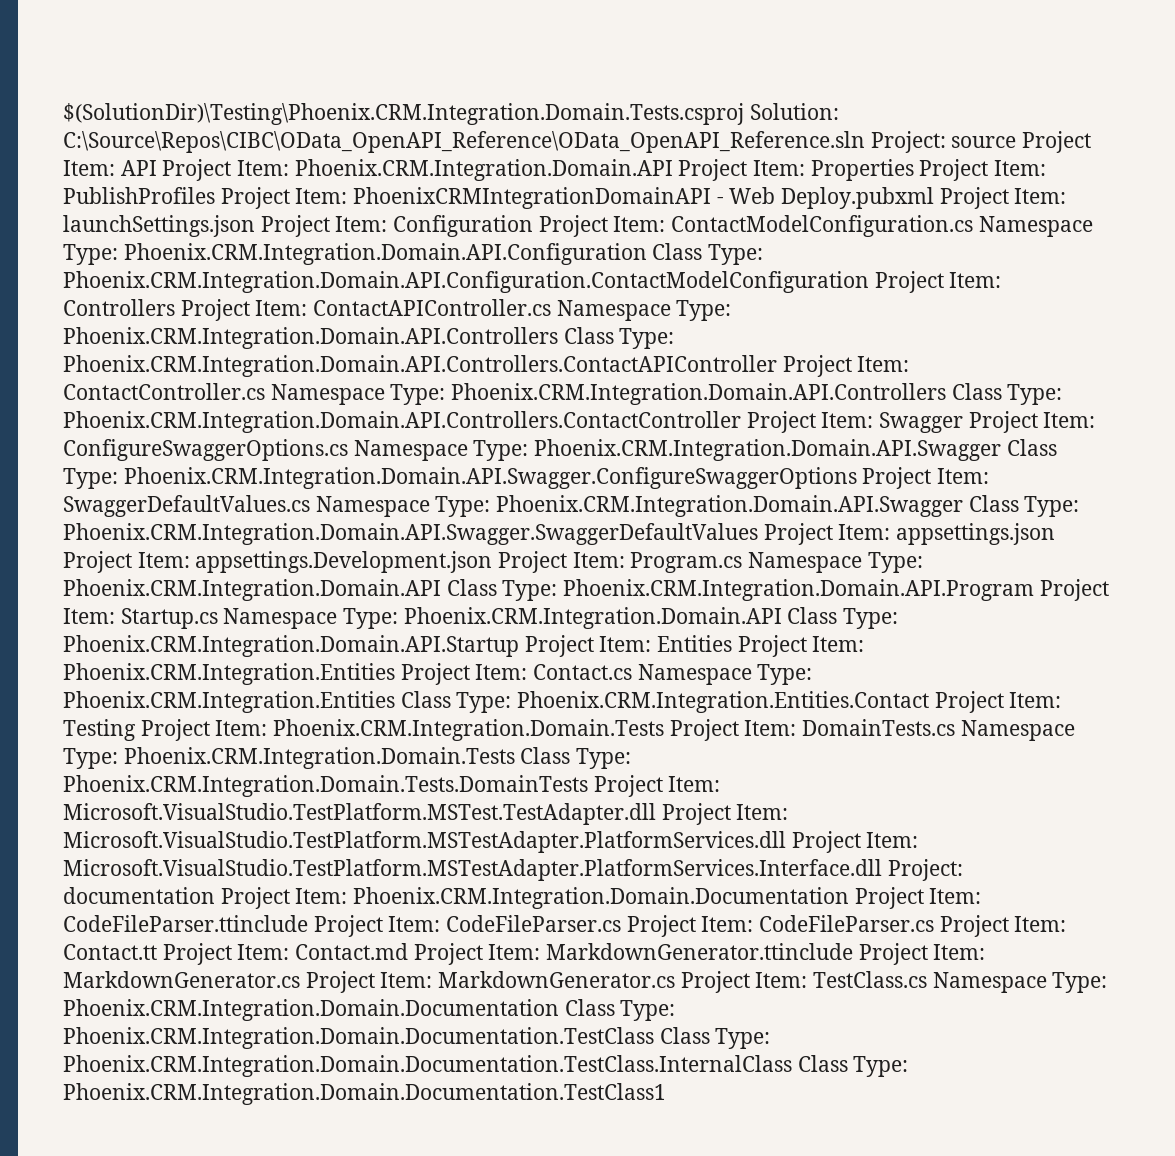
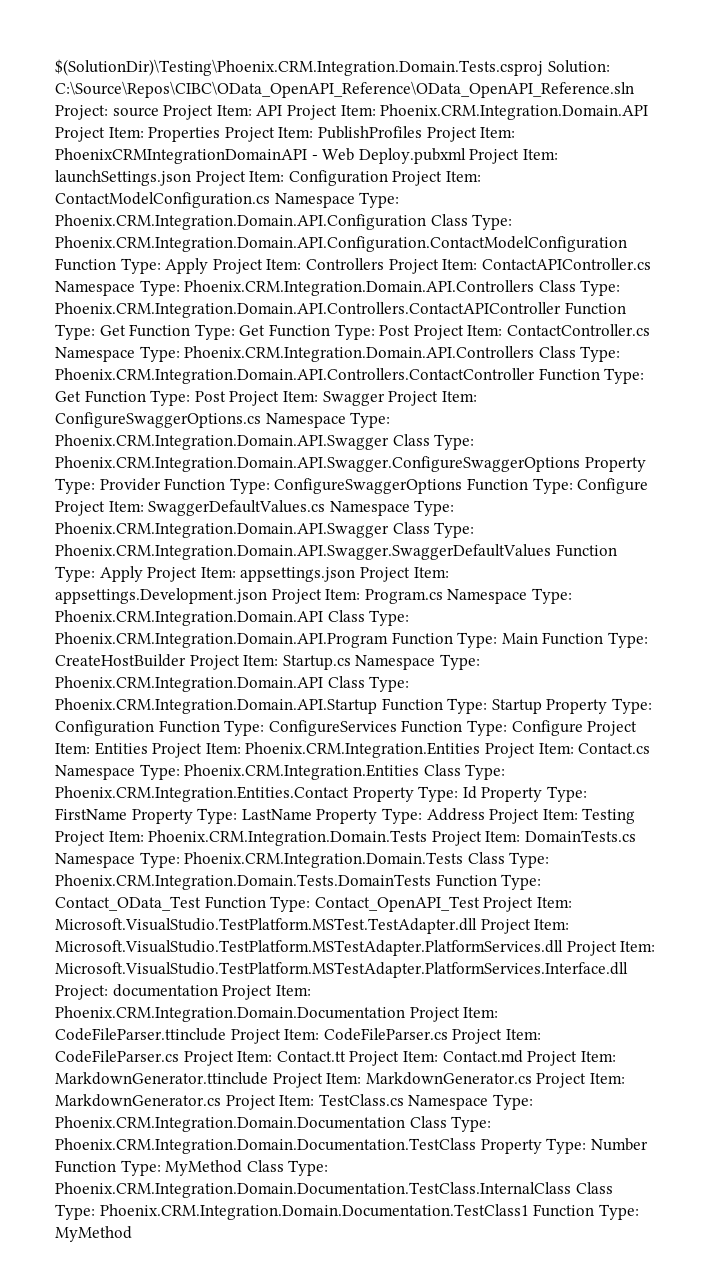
(869, 282) none -> [55,258,209,274] Function Type: Apply
(777, 366) none -> [564,302,626,315] [55,324,411,340] Function Type: Get Function Type: Get Function Type: Post
(741, 422) none -> [538,368,645,384] [55,390,226,406] Function Type: Get Function Type: Post
(857, 478) none -> [584,457,646,472] [55,478,649,494] Property Type: Provider Function Type: ConfigureSwaggerOptions Function Type: Configure
(758, 534) none -> [555,544,617,557] [55,566,143,582] Function Type: Apply
(1035, 590) none -> [391,632,648,648] [55,654,186,667] Function Type: Main Function Type: CreateHostBuilder
(519, 646) none -> [381,698,652,714] [55,720,583,736] Function Type: Startup Property Type: Configuration Function Type: ConfigureServices Function Type: Configure
(930, 702) none -> [352,786,587,802] [55,808,485,824] Property Type: Id Property Type: FirstName Property Type: LastName Property Type: Address
(588, 786) none -> [435,874,542,890] [55,896,480,912] Function Type: Contact_OData_Test Function Type: Contact_OpenAPI_Test
(654, 1038) none -> [480,1138,648,1154] [55,1160,243,1176] Property Type: Number Function Type: MyMethod
(666, 1094) none -> [533,1204,639,1220] [55,1226,132,1242] Function Type: MyMethod

